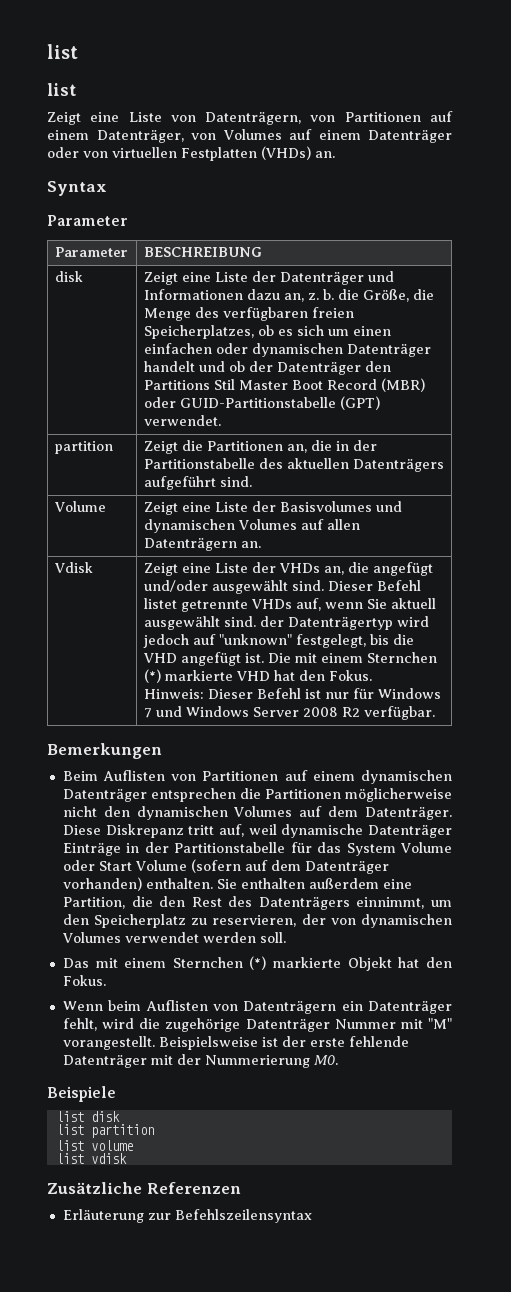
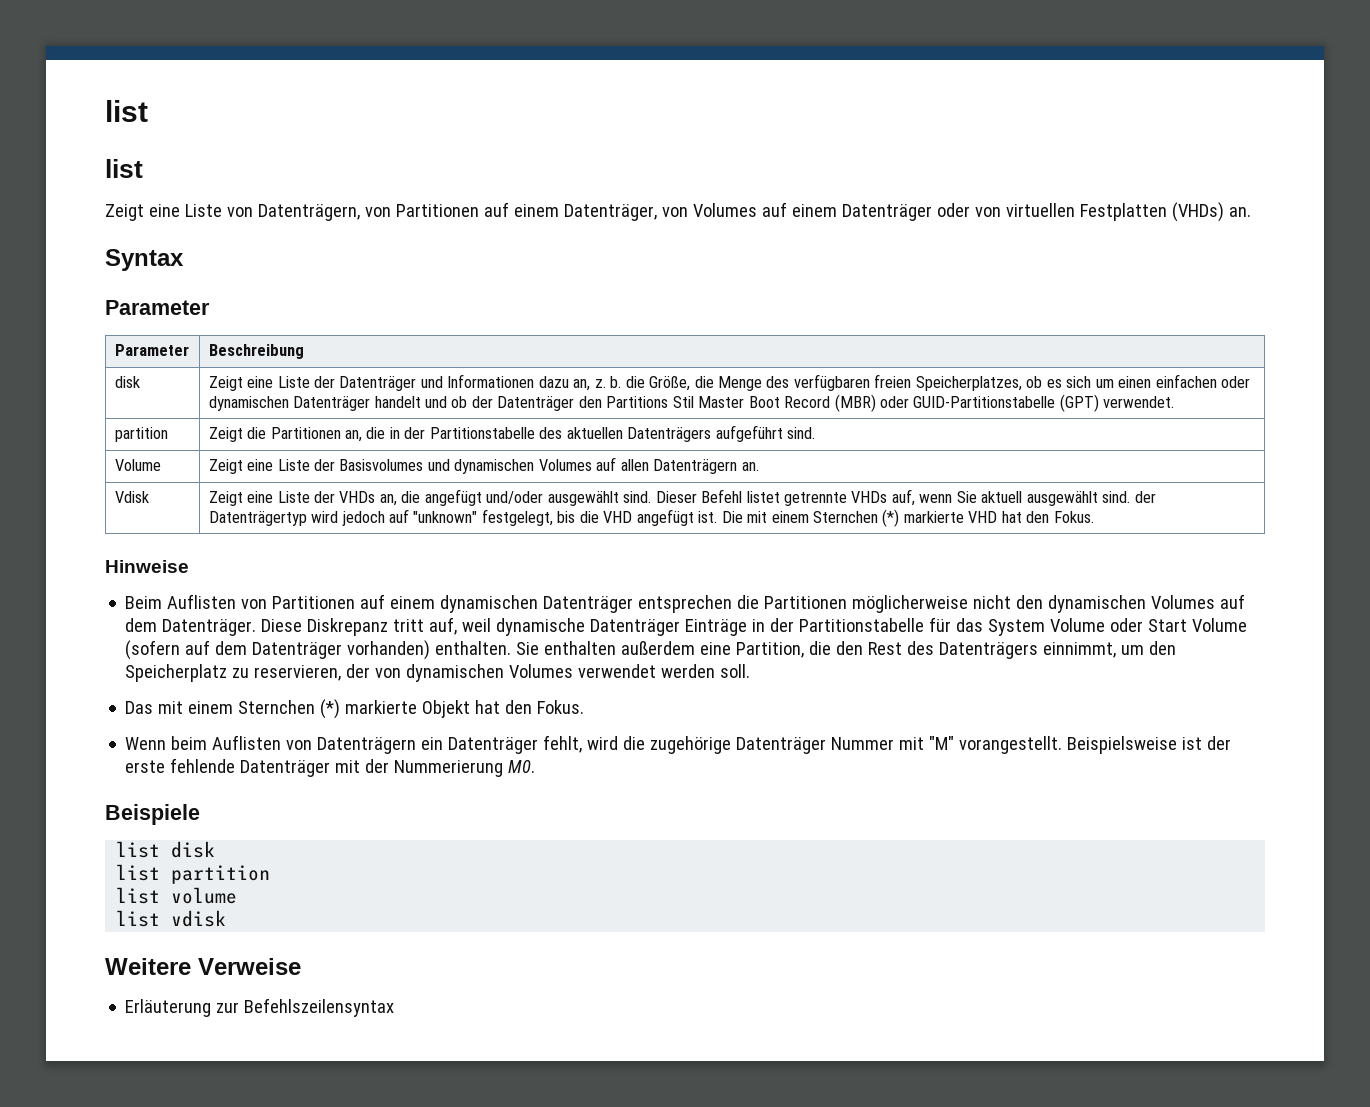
[143,247,262,257] BESCHREIBUNG -> [208,344,304,359] Beschreibung
[143,688,441,699] [143,706,435,720] [47,743,162,759] // Hinweis: Dieser Befehl ist nur für Windows 7 und Windows Server 2008 R2 verfügbar. // Bemerkungen -> [105,560,189,573] // Hinweise
[47,1182,241,1194] Zusätzliche Referenzen -> [105,958,301,975] Weitere Verweise

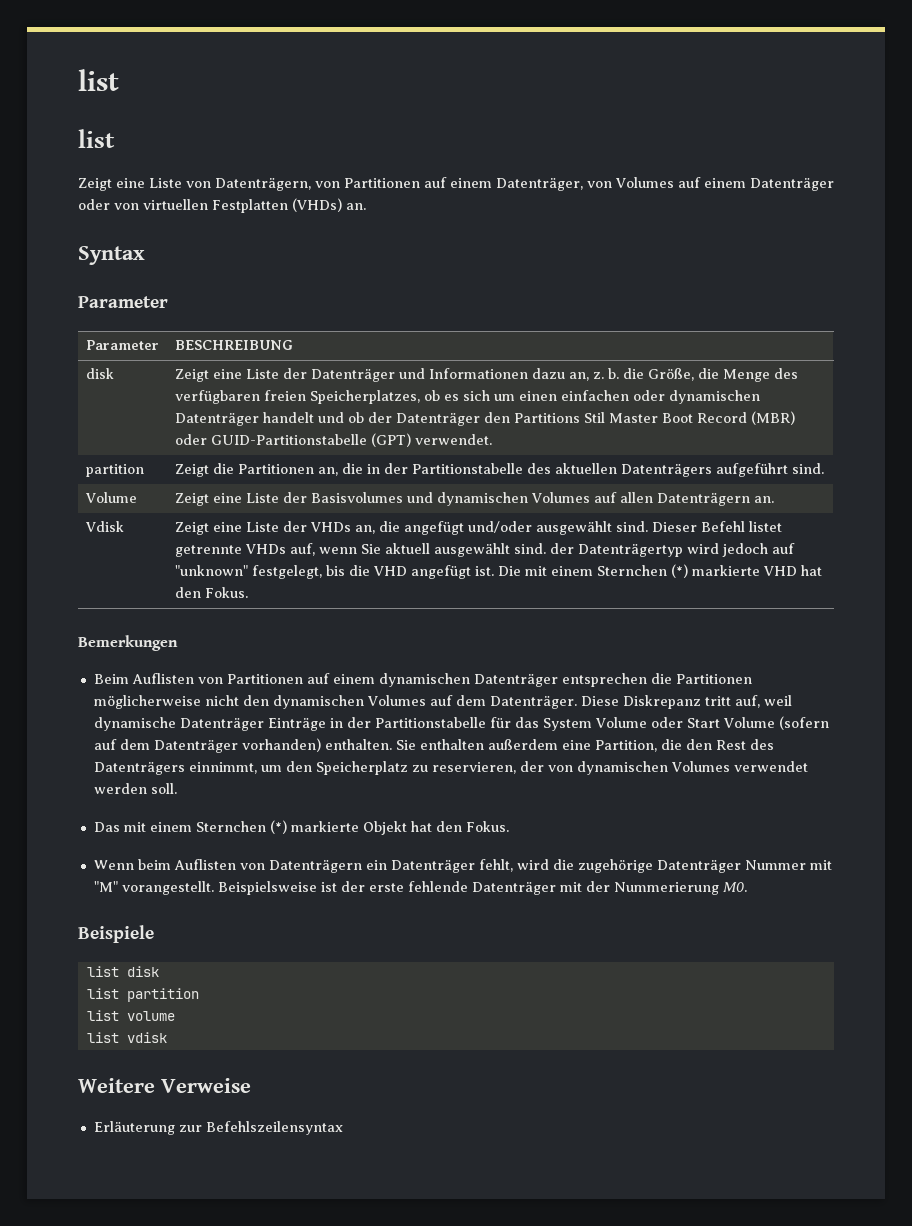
[208,344,304,359] Beschreibung -> [174,340,293,350] BESCHREIBUNG
[105,560,189,573] Hinweise -> [78,635,178,651] Bemerkungen

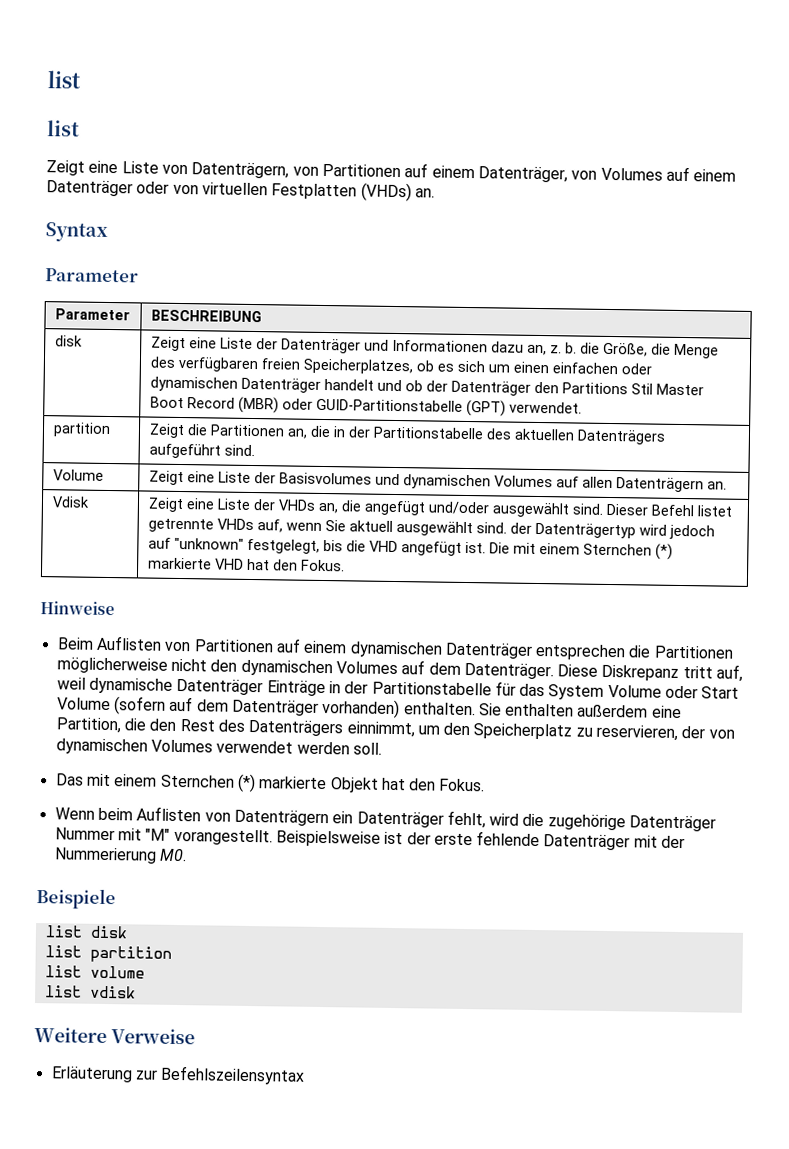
[78,635,178,651] Bemerkungen -> [40,601,115,616] Hinweise

